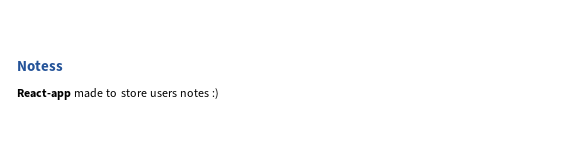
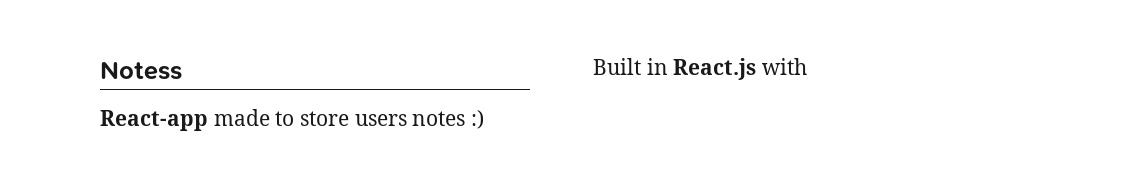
(220, 93) none -> [593,58,808,80] Built in React.js with

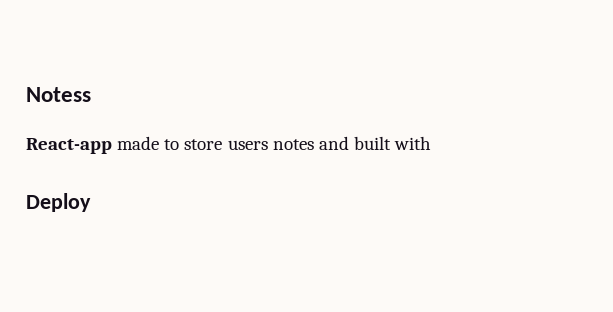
[471,110,485,129] [593,58,757,80] :) Built in React.js -> [318,136,391,150] and built
(808, 66) none -> [26,193,91,212] // Deploy

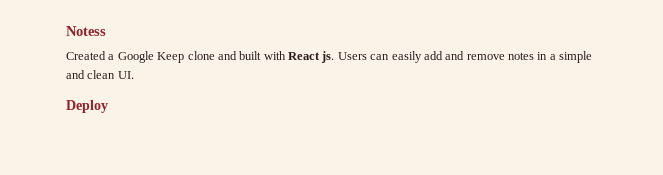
[26,136,432,154] React-app made to store users notes and built with -> [66,51,593,63] [66,70,134,79] Created a Google Keep clone and built with React js. Users can easily add and remove notes in a simple and clean UI.

